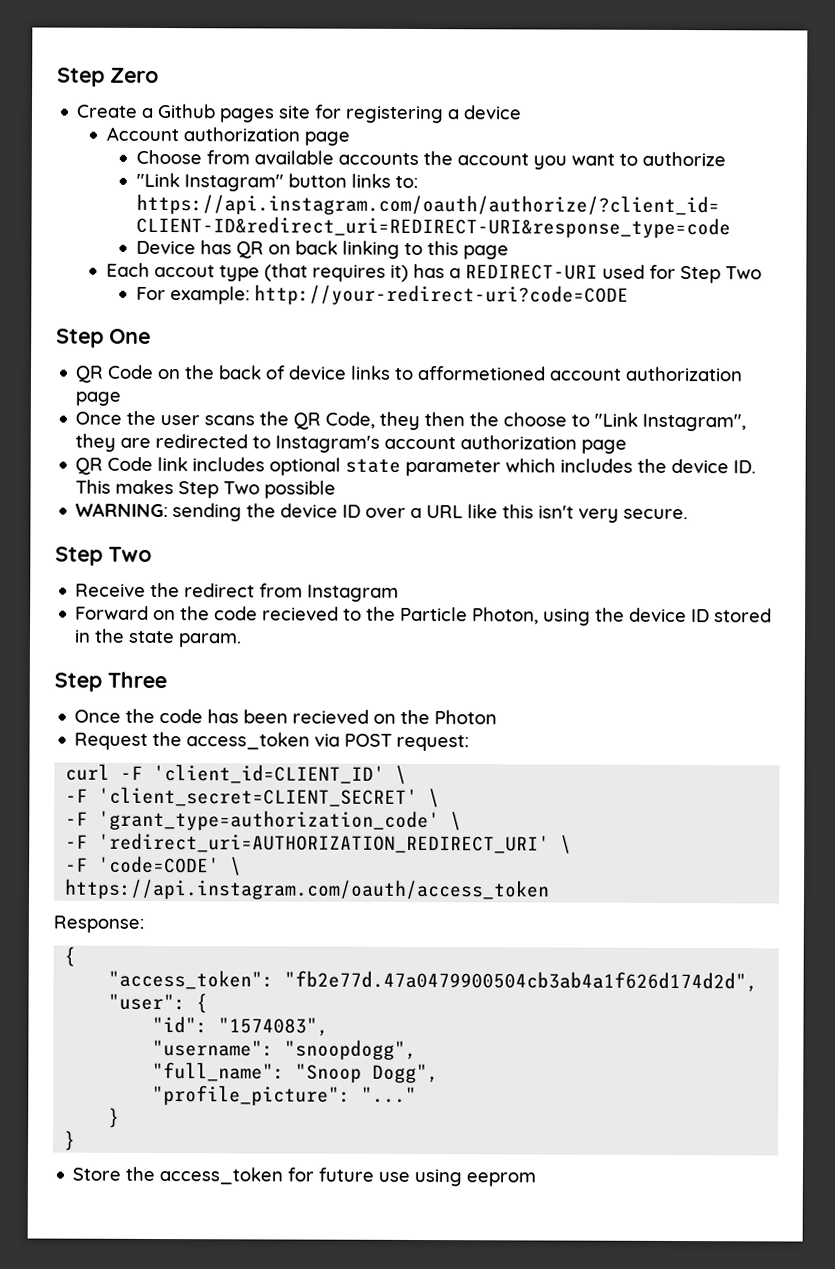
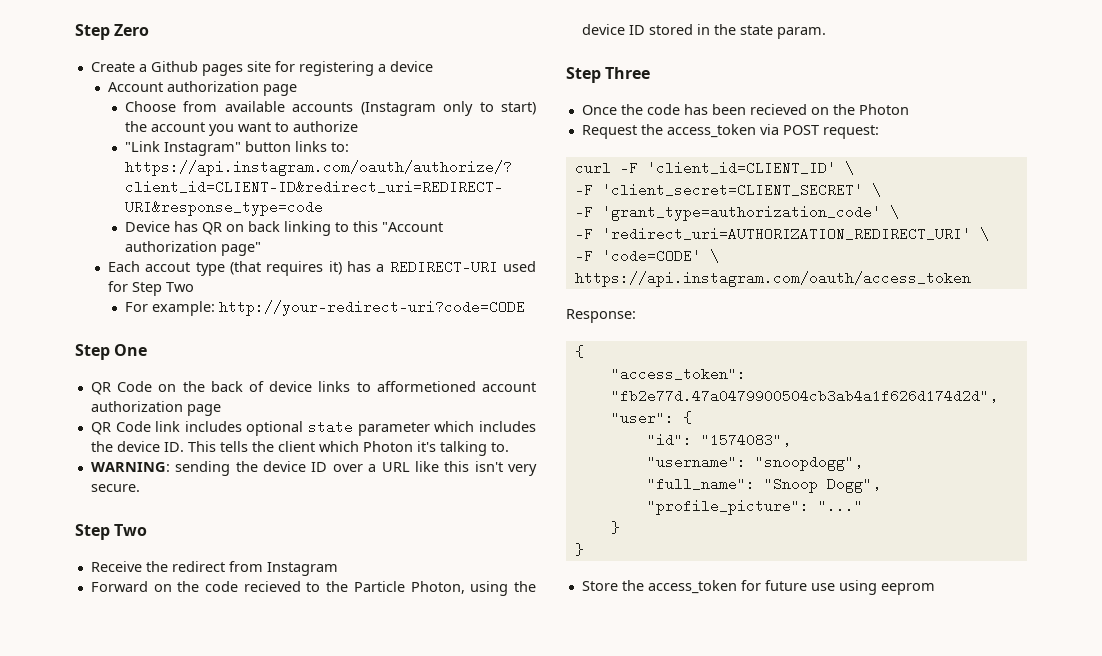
(419, 159) none -> [360,101,536,116] (Instagram only to start)
[462,245,509,260] page -> [381,222,443,232] [124,241,261,256] "Account authorization page"
[75,410,747,432] [75,433,628,454] // Once the user scans the QR Code, they then the choose to "Link Instagram", they are redirected to Instagram's account authorization page -> (221, 410) none
[115,479,337,499] makes Step Two possible -> [219,441,509,456] tells the client which Photon it's talking to.

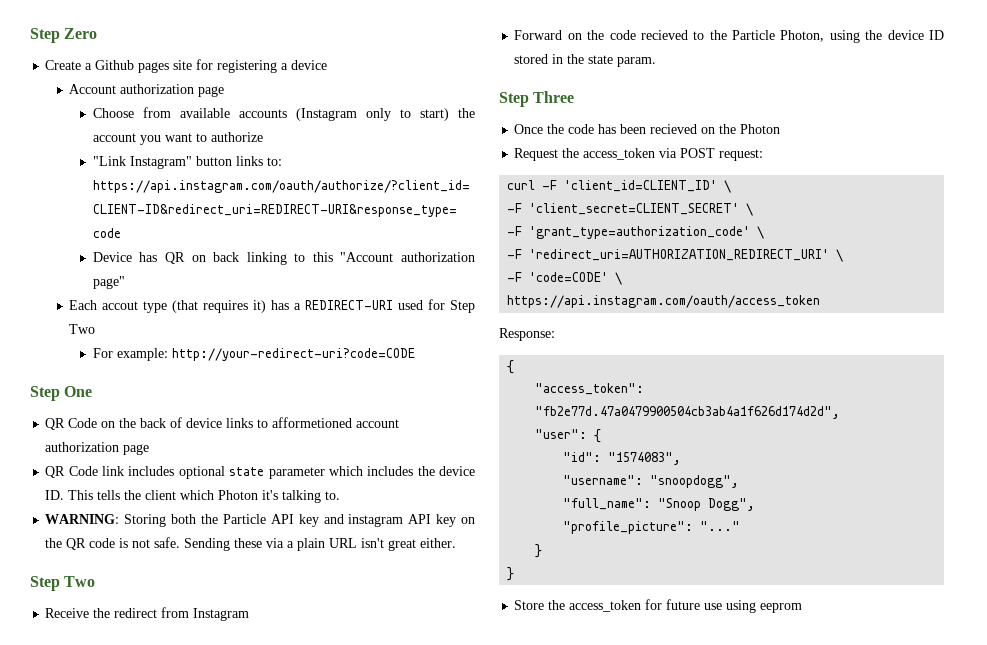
[175,461,537,476] [90,484,140,492] sending the device ID over a URL like this isn't very secure. -> [124,514,475,527] [45,537,457,551] Storing both the Particle API key and instagram API key on the QR code is not safe. Sending these via a plain URL isn't great either.

